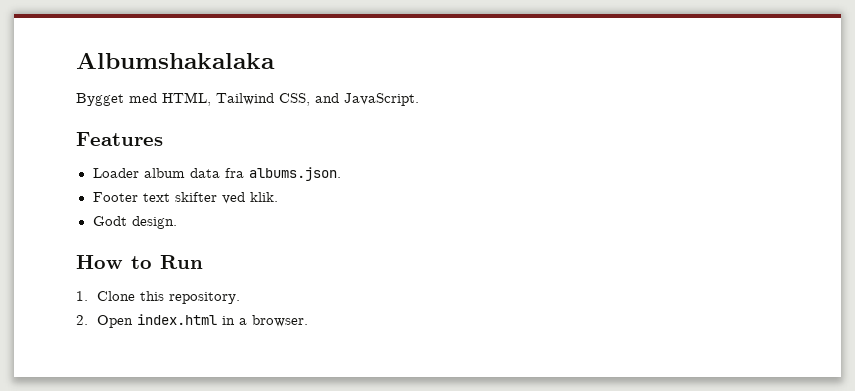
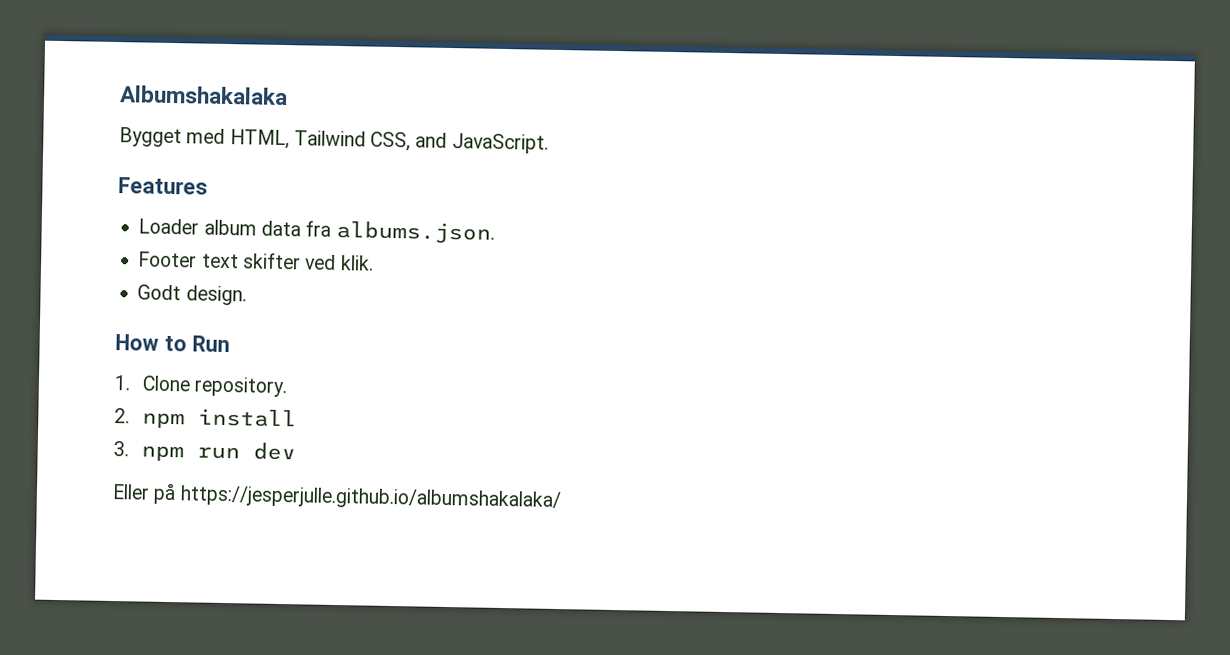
[139,291,164,301] this -> (192, 383) none
[96,314,308,328] Open index.html in a browser. -> [142,408,298,429] [113,441,297,462] [112,483,562,512] npm install // 3. npm run dev // Eller på https://jesperjulle.github.io/albumshakalaka/

